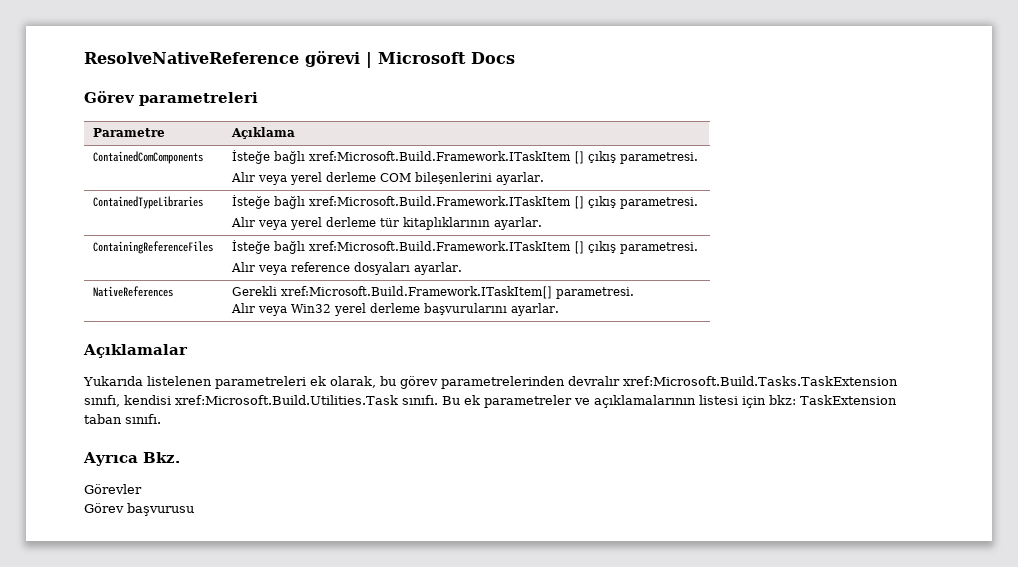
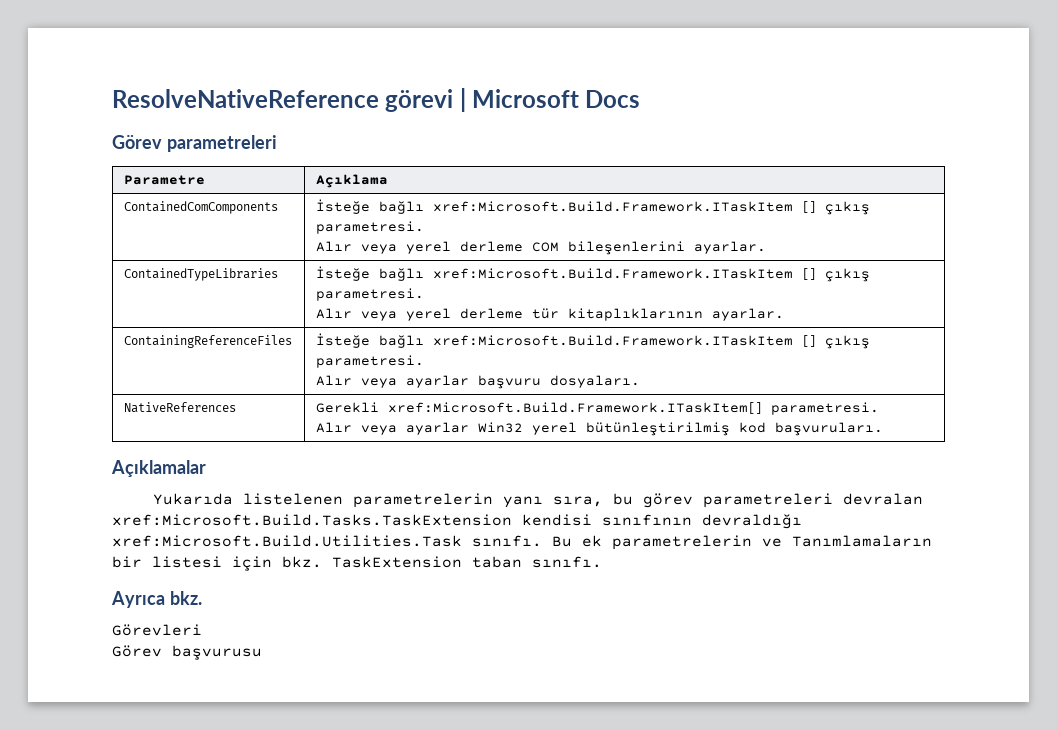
[291,262,463,275] reference dosyaları ayarlar. -> [405,375,640,389] ayarlar başvuru dosyaları.
(288, 311) none -> [405,422,469,435] ayarlar
[370,303,560,316] derleme başvurularını ayarlar. -> [585,422,883,436] bütünleştirilmiş kod başvuruları.
[214,376,898,389] [84,395,696,408] parametreleri ek olarak, bu görev parametrelerinden devralır xref:Microsoft.Build.Tasks.TaskExtension sınıfı, kendisi xref:Microsoft.Build.Utilities.Task sınıfı. Bu ek parametreler ve açıklamalarının -> [352,493,923,508] [112,514,802,529] [112,535,932,550] [112,556,142,568] parametrelerin yanı sıra, bu görev parametreleri devralan xref:Microsoft.Build.Tasks.TaskExtension kendisi sınıfının devraldığı xref:Microsoft.Build.Utilities.Task sınıfı. Bu ek parametrelerin ve Tanımlamaların bir
[768,395,796,405] bkz: -> [282,556,322,568] bkz.
[143,452,180,463] [84,484,142,494] Bkz. // Görevler -> [169,591,202,605] [112,624,202,636] bkz. // Görevleri

